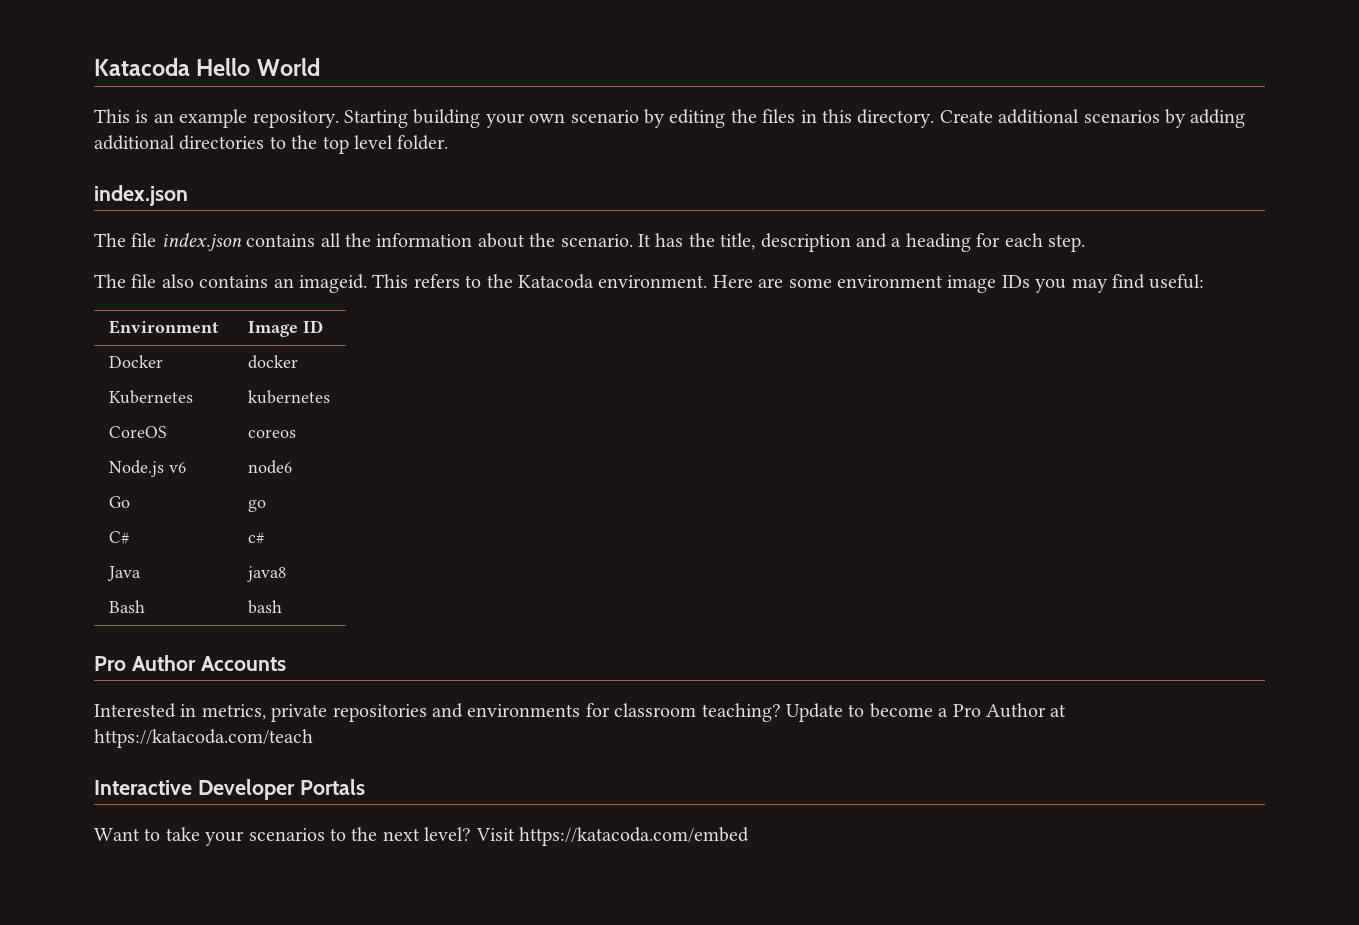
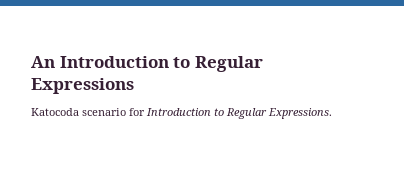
[94,58,320,76] [94,109,1246,128] [94,135,449,154] [94,185,188,206] [94,233,1085,252] [94,274,1205,293] [108,320,219,334] [247,320,323,337] [108,355,163,368] [247,355,298,369] [108,390,193,404] [247,390,330,404] [108,426,167,438] [247,429,296,438] [108,460,186,477] [247,460,292,474] [108,496,130,508] [247,499,266,512] [108,531,129,544] [247,532,264,544] [106,566,141,581] [246,566,286,582] [108,600,145,613] [247,600,282,614] [94,655,286,671] [94,703,1067,722] [94,729,313,748] [94,779,365,800] [94,827,749,846] Katacoda Hello World // This is an example repository. Starting building your own scenario by editing the files in this directory. Create additional scenarios by adding additional directories to the top level folder. // index.json // The file index.json contains all the information about the scenario. It has the title, description and a heading for each step. // The file also contains an imageid. This refers to the Katacoda environment. Here are some environment image IDs you may find useful: // Environment | Image ID // Docker | docker // Kubernetes | kubernetes // CoreOS | coreos // Node.js v6 | node6 // Go | go // C# | c# // Java | java8 // Bash | bash // Pro Author Accounts // Interested in metrics, private repositories and environments for classroom teaching? Update to become a Pro Author at https://katacoda.com/teach // Interactive Developer Portals // Want to take your scenarios to the next level? Visit https://katacoda.com/embed -> [31,56,263,72] [31,78,134,94] [31,108,332,119] An Introduction to Regular Expressions // Katocoda scenario for Introduction to Regular Expressions.

